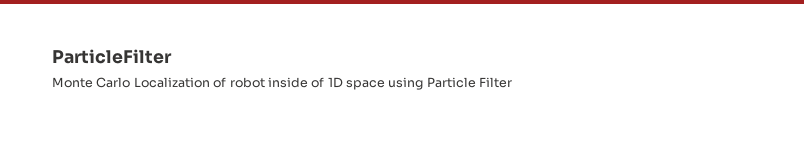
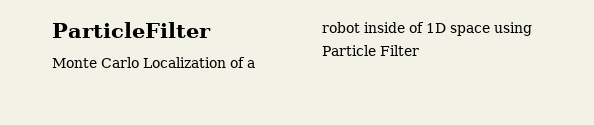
(227, 82) none -> [247,60,255,68] a

